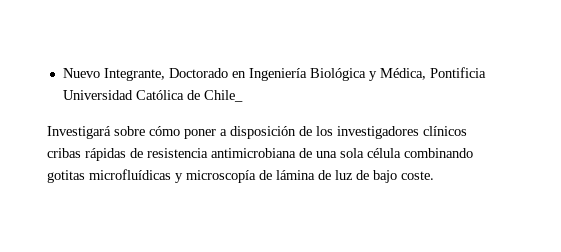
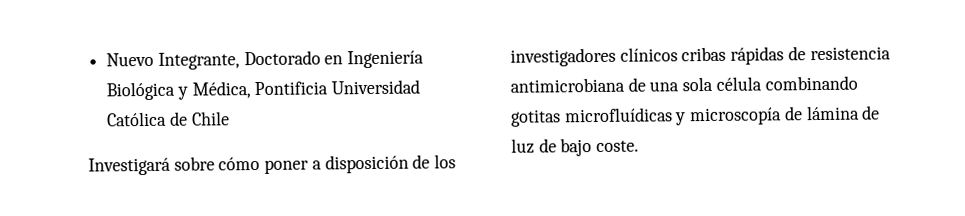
[203,90,243,102] Chile_ -> [191,111,230,126] Chile

